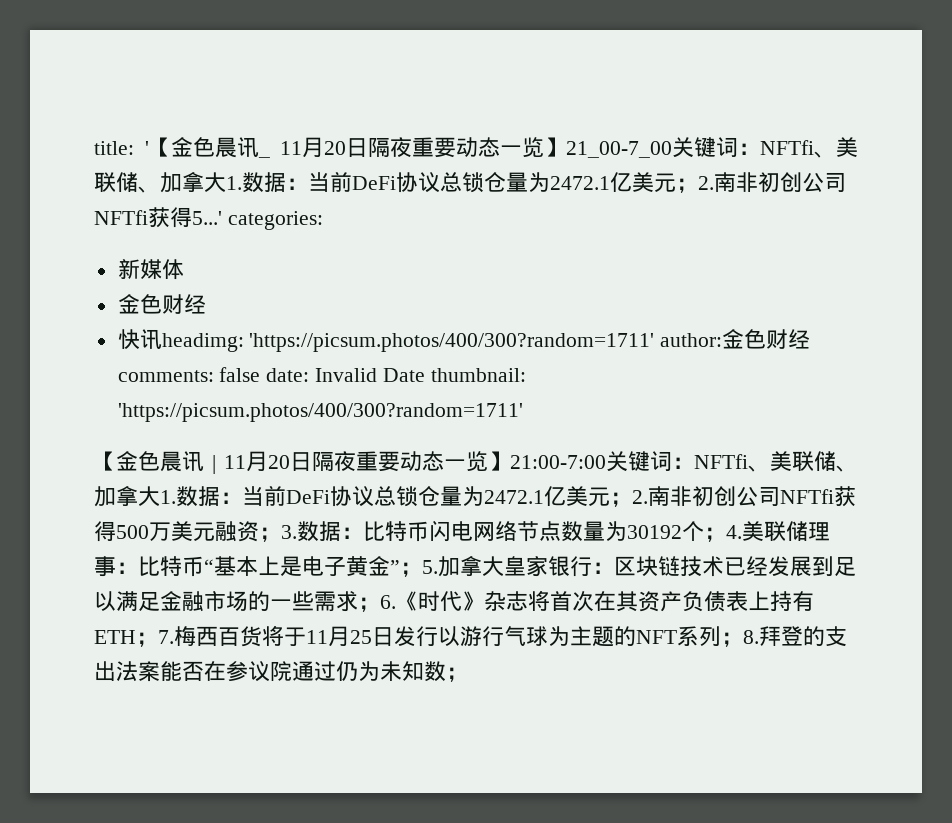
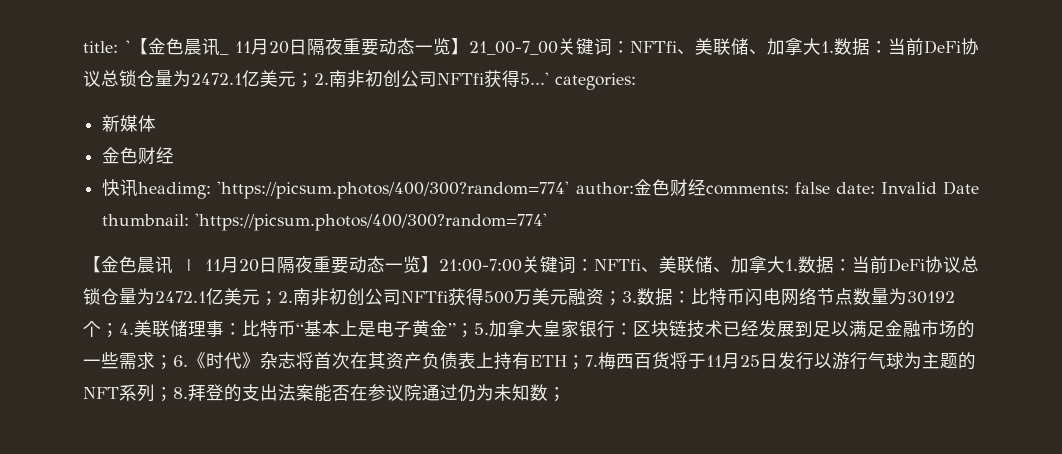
[249,333,655,352] 'https://picsum.photos/400/300?random=1711' -> [217,181,570,199] 'https://picsum.photos/400/300?random=774'
[117,403,523,422] 'https://picsum.photos/400/300?random=1711' -> [195,213,548,231] 'https://picsum.photos/400/300?random=774'

